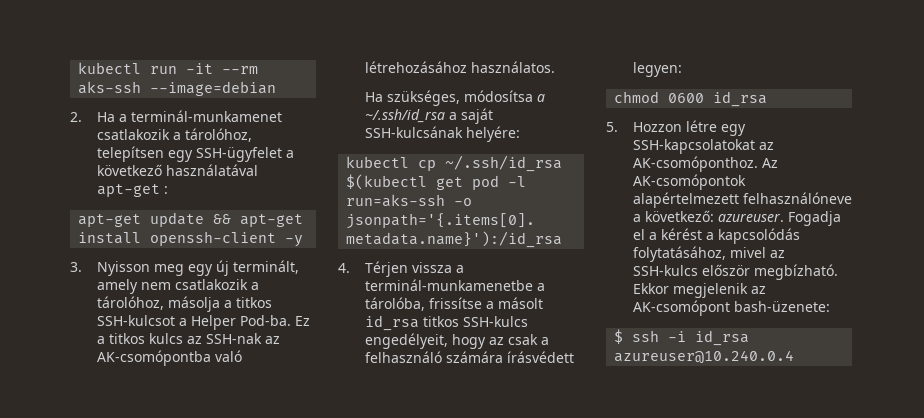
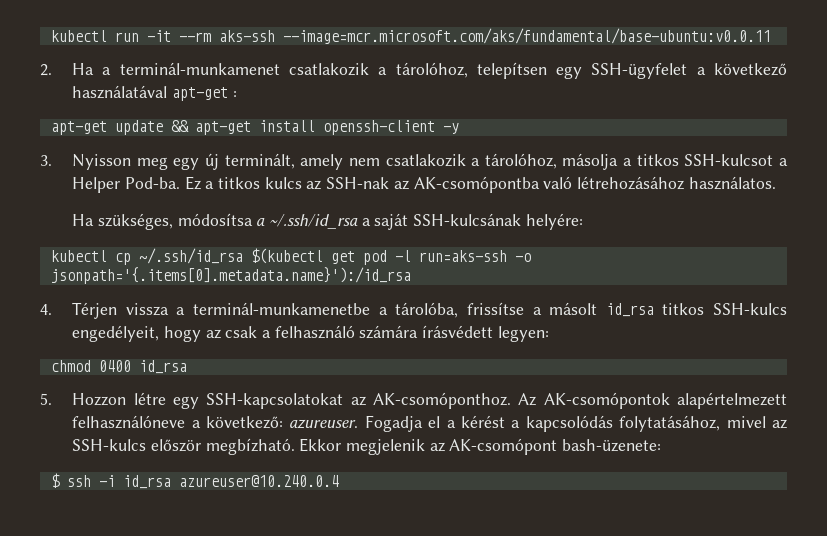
[150,81,277,96] --image=debian -> [282,28,771,44] --image=mcr.microsoft.com/aks/fundamental/base-ubuntu:v0.0.11
[668,93,705,103] 0600 -> [98,360,131,372] 0400

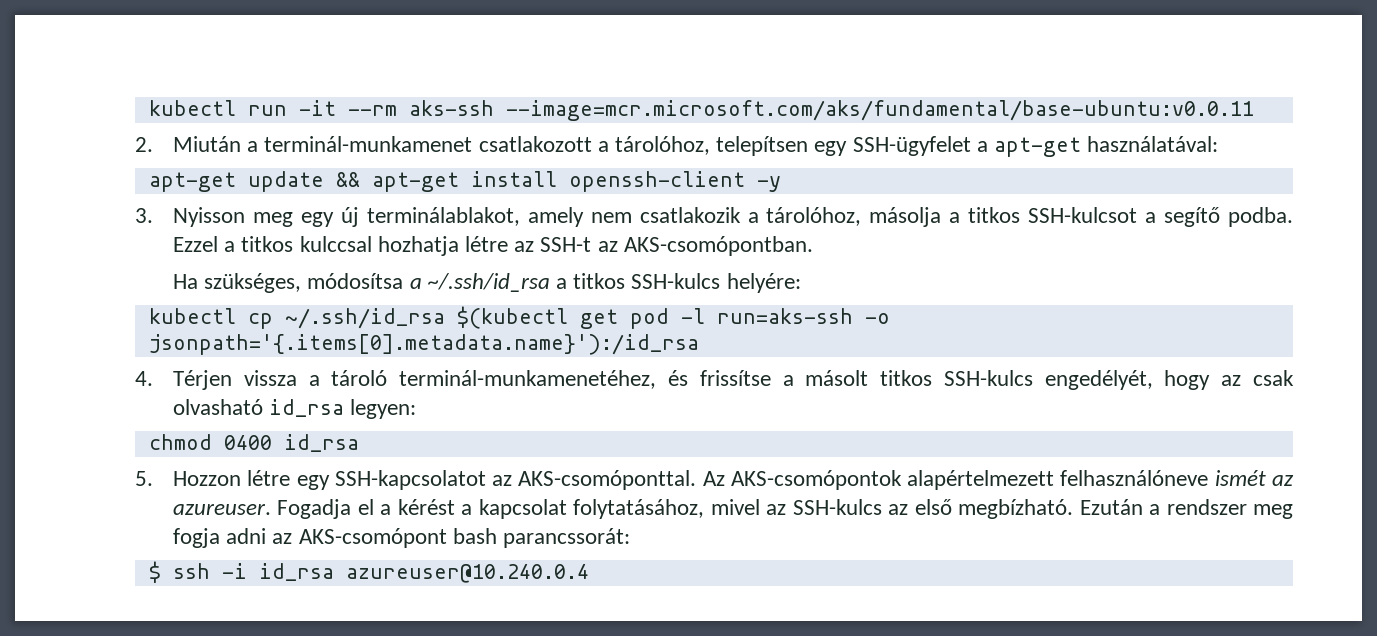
[72,63,95,75] Ha -> [173,136,242,152] Miután
[288,63,369,76] csatlakozik -> [478,136,592,152] csatlakozott
[713,63,787,76] [72,85,237,101] következő használatával apt-get : -> [994,136,1219,157] apt-get használatával:
[224,153,295,169] terminált, -> [366,207,520,226] terminálablakot,
[72,176,776,193] Helper Pod-ba. Ez a titkos kulcs az SSH-nak az AK-csomópontba való létrehozásához használatos. -> [1164,207,1293,227] [173,236,813,256] segítő podba. Ezzel a titkos kulccsal hozhatja létre az SSH-t az AKS-csomópontban.
[374,213,522,230] saját SSH-kulcsának -> [573,273,721,289] titkos SSH-kulcs
[193,302,459,318] terminál-munkamenetbe a tárolóba, -> [331,370,688,389] tároló terminál-munkamenetéhez, és
[605,303,787,317] [72,325,160,342] id_rsa titkos SSH-kulcs engedélyeit, -> [880,370,1153,390] titkos SSH-kulcs engedélyét,
[262,325,494,339] a felhasználó számára írásvédett -> [173,399,345,417] olvasható id_rsa
[206,392,787,409] [72,415,283,429] SSH-kapcsolatokat az AK-csomóponthoz. Az AK-csomópontok alapértelmezett felhasználóneve a következő: -> [334,470,1294,490] SSH-kapcsolatot az AKS-csomóponttal. Az AKS-csomópontok alapértelmezett felhasználóneve ismét az
[525,415,613,432] kapcsolódás -> [478,499,567,519] kapcsolat
[150,438,662,455] először megbízható. Ekkor megjelenik az AK-csomópont bash-üzenete: -> [888,499,1293,519] [173,528,631,548] az első megbízható. Ezután a rendszer meg fogja adni az AKS-csomópont bash parancssorát:

